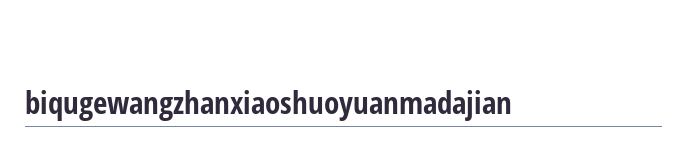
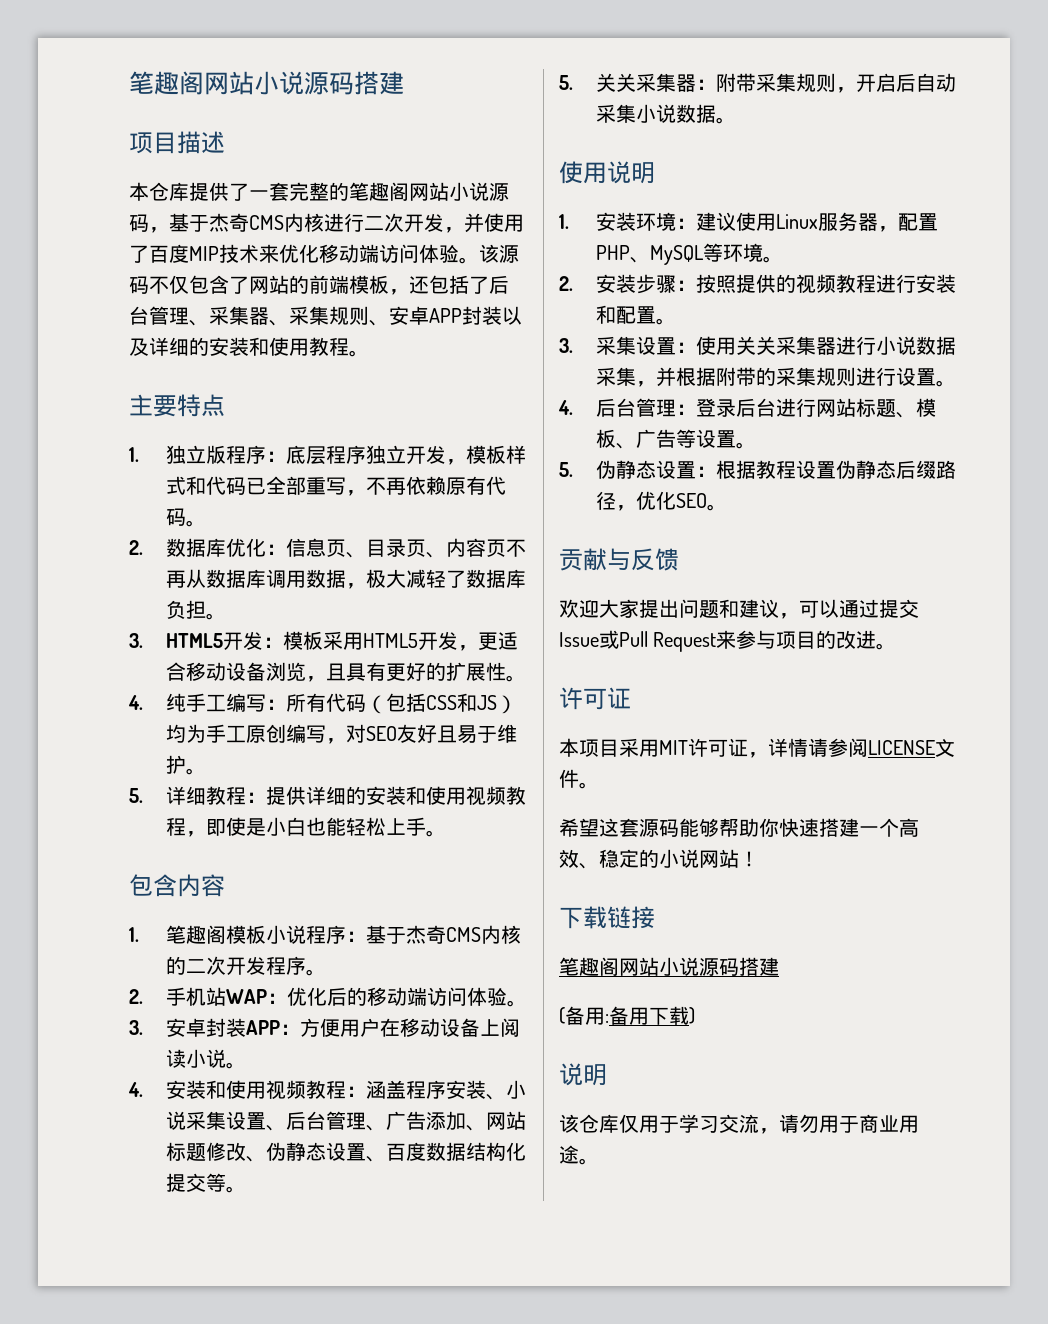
[25,90,512,121] biqugewangzhanxiaoshuoyuanmadajian -> [129,71,404,95] [129,131,225,154] [129,182,509,201] [129,213,524,233] [129,244,519,264] [129,275,509,295] [129,306,522,326] [129,337,369,357] [129,394,225,417] [129,445,526,465] [165,476,506,496] [165,508,206,527] [129,538,526,558] [165,569,526,589] [165,600,226,620] [129,631,518,651] [165,662,526,682] [128,693,517,714] [165,724,517,744] [165,755,206,775] [129,786,526,806] [165,817,446,837] [129,874,225,897] [129,925,521,944] [165,956,326,976] [129,987,527,1007] [129,1018,520,1037] [165,1049,246,1069] [128,1080,526,1100] [165,1111,526,1131] [165,1142,526,1162] [165,1173,246,1193] [559,73,956,93] [595,104,736,124] [559,161,655,184] [559,212,938,232] [595,243,783,265] [559,274,956,294] [595,305,676,325] [559,336,956,355] [595,367,956,387] [558,398,936,418] [595,429,756,449] [559,460,956,479] [595,491,727,511] [559,548,679,571] [559,599,919,619] [559,630,897,652] [559,687,631,710] [559,738,955,758] [559,769,599,789] [559,818,919,837] [559,849,759,869] [559,906,655,929] [559,957,779,976] [559,1006,695,1025] [559,1063,607,1086] [559,1114,919,1134] [559,1145,599,1165] 笔趣阁网站小说源码搭建 // 项目描述 // 本仓库提供了一套完整的笔趣阁网站小说源码，基于杰奇CMS内核进行二次开发，并使用了百度MIP技术来优化移动端访问体验。该源码不仅包含了网站的前端模板，还包括了后台管理、采集器、采集规则、安卓APP封装以及详细的安装和使用教程。 // 主要特点 // 1.独立版程序：底层程序独立开发，模板样式和代码已全部重写，不再依赖原有代码。 // 2.数据库优化：信息页、目录页、内容页不再从数据库调用数据，极大减轻了数据库负担。 // 3. HTML5开发：模板采用HTML5开发，更适合移动设备浏览，且具有更好的扩展性。 // 4.纯手工编写：所有代码（包括CSS和JS）均为手工原创编写，对SEO友好且易于维护。 // 5.详细教程：提供详细的安装和使用视频教程，即使是小白也能轻松上手。 // 包含内容 // 1.笔趣阁模板小说程序：基于杰奇CMS内核的二次开发程序。 // 2.手机站WAP：优化后的移动端访问体验。 // 3.安卓封装APP：方便用户在移动设备上阅读小说。 // 4.安装和使用视频教程：涵盖程序安装、小说采集设置、后台管理、广告添加、网站标题修改、伪静态设置、百度数据结构化提交等。 // 5.关关采集器：附带采集规则，开启后自动采集小说数据。 // 使用说明 // 1.安装环境：建议使用Linux服务器，配置PHP、MySQL等环境。 // 2.安装步骤：按照提供的视频教程进行安装和配置。 // 3.采集设置：使用关关采集器进行小说数据采集，并根据附带的采集规则进行设置。 // 4.后台管理：登录后台进行网站标题、模板、广告等设置。 // 5.伪静态设置：根据教程设置伪静态后缀路径，优化SEO。 // 贡献与反馈 // 欢迎大家提出问题和建议，可以通过提交Issue或Pull Request来参与项目的改进。 // 许可证 // 本项目采用MIT许可证，详情请参阅LICENSE文件。 // 希望这套源码能够帮助你快速搭建一个高效、稳定的小说网站！ // 下载链接 // 笔趣阁网站小说源码搭建 // (备用:备用下载) // 说明 // 该仓库仅用于学习交流，请勿用于商业用途。

